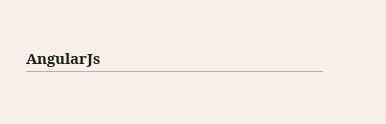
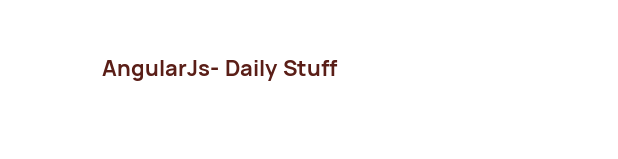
[26,53,100,67] AngularJs -> [102,60,338,81] AngularJs- Daily Stuff

